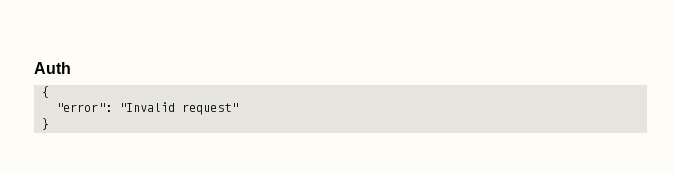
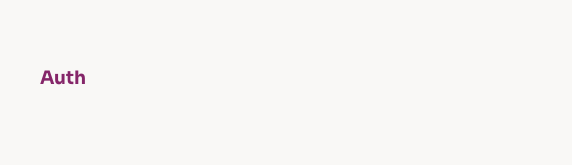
[42,86,50,98] [56,102,239,115] [42,118,50,130] // { // "error": "Invalid request" // } -> (86, 77) none

